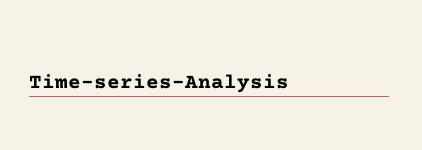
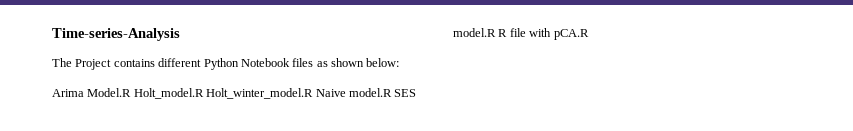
(289, 83) none -> [52,58,400,70] [52,88,417,99] [453,28,589,40] // The Project contains different Python Notebook files as shown below: // Arima Model.R Holt_model.R Holt_winter_model.R Naive model.R SES model.R R file with pCA.R

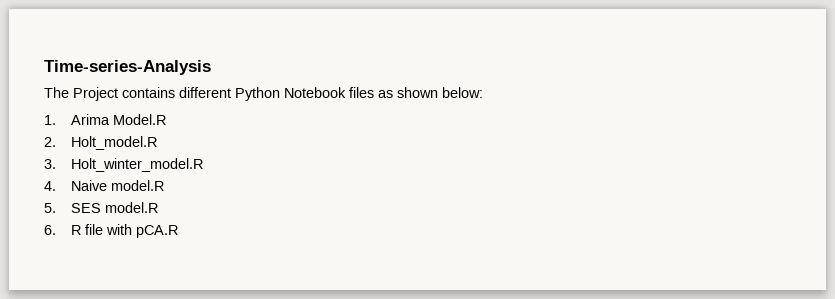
(400, 62) none -> [44,115,56,125] 1.
(132, 92) none -> [44,137,56,147] // 2.
(204, 93) none -> [44,159,56,169] // 3.
(314, 93) none -> [44,181,56,191] // 4.
(392, 92) none -> [44,203,56,213] // 5.
(496, 32) none -> [44,225,56,235] // 6.

